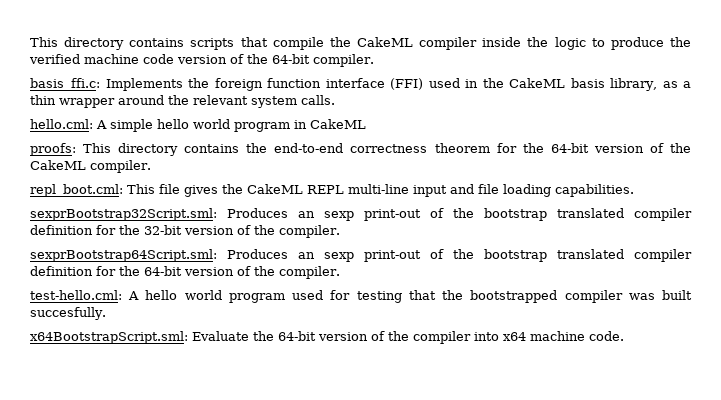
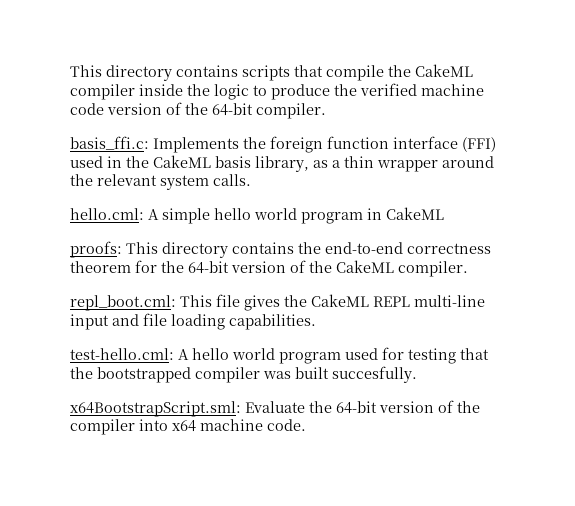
[30,208,692,221] [30,225,340,238] [30,249,692,262] [30,266,340,279] // sexprBootstrap32Script.sml: Produces an sexp print-out of the bootstrap translated compiler definition for the 32-bit version of the compiler. // sexprBootstrap64Script.sml: Produces an sexp print-out of the bootstrap translated compiler definition for the 64-bit version of the compiler. -> (316, 322) none

